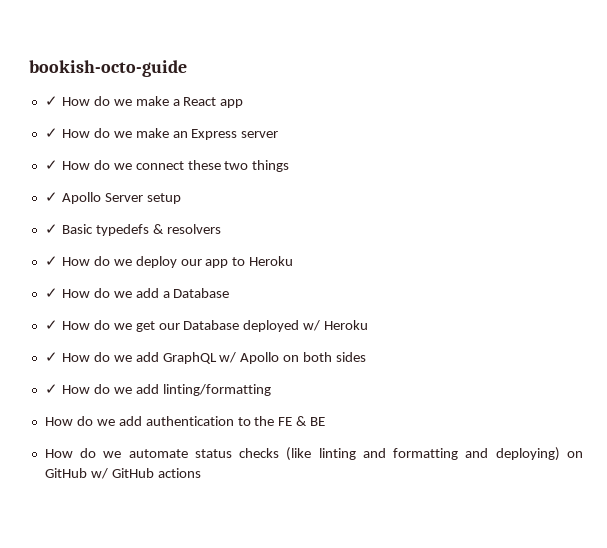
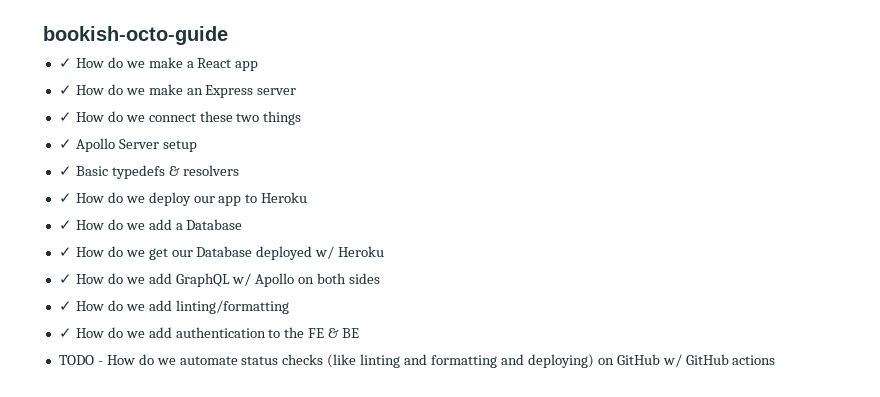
(271, 390) none -> [58,328,72,338] ✓
(326, 421) none -> [58,355,103,365] TODO -

